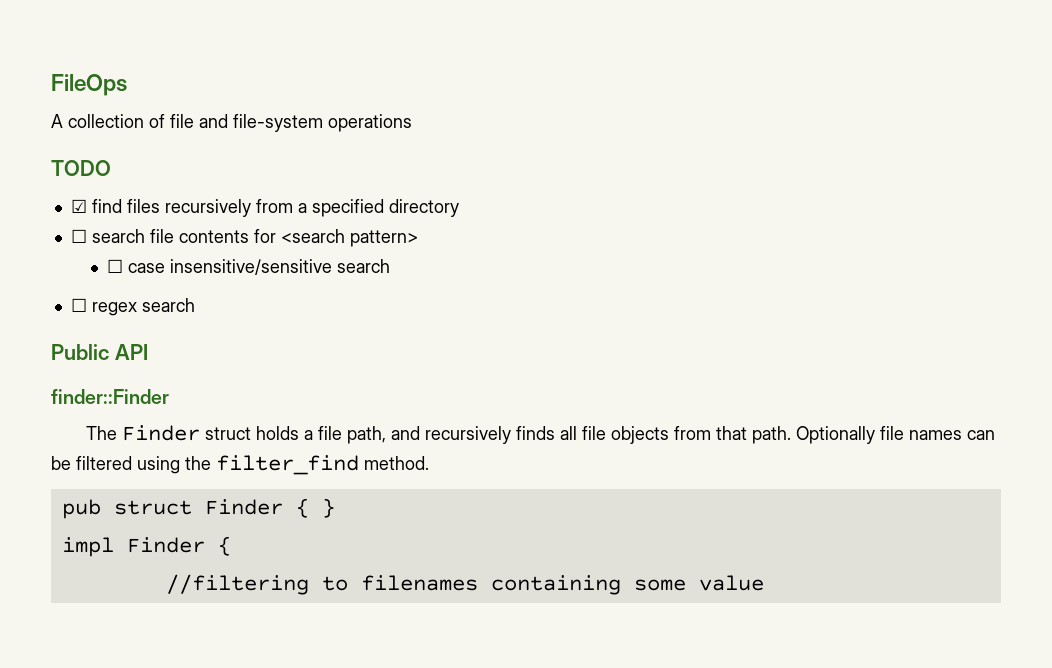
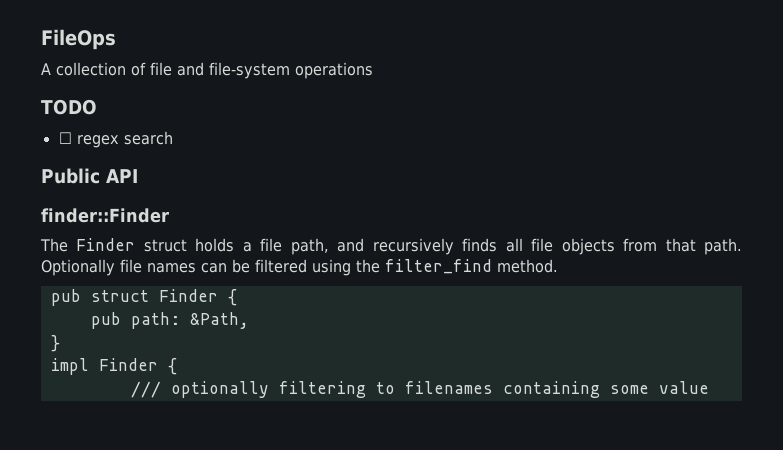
[70,199,459,217] [70,229,418,247] [106,259,390,275] // ☑ find files recursively from a specified directory // ☐ search file contents for <search pattern> // ☐ case insensitive/sensitive search -> (97, 107) none
(309, 508) none -> [90,312,249,329] // pub path: &Path, //
[165,574,309,595] //filtering -> [130,381,366,398] /// optionally filtering

